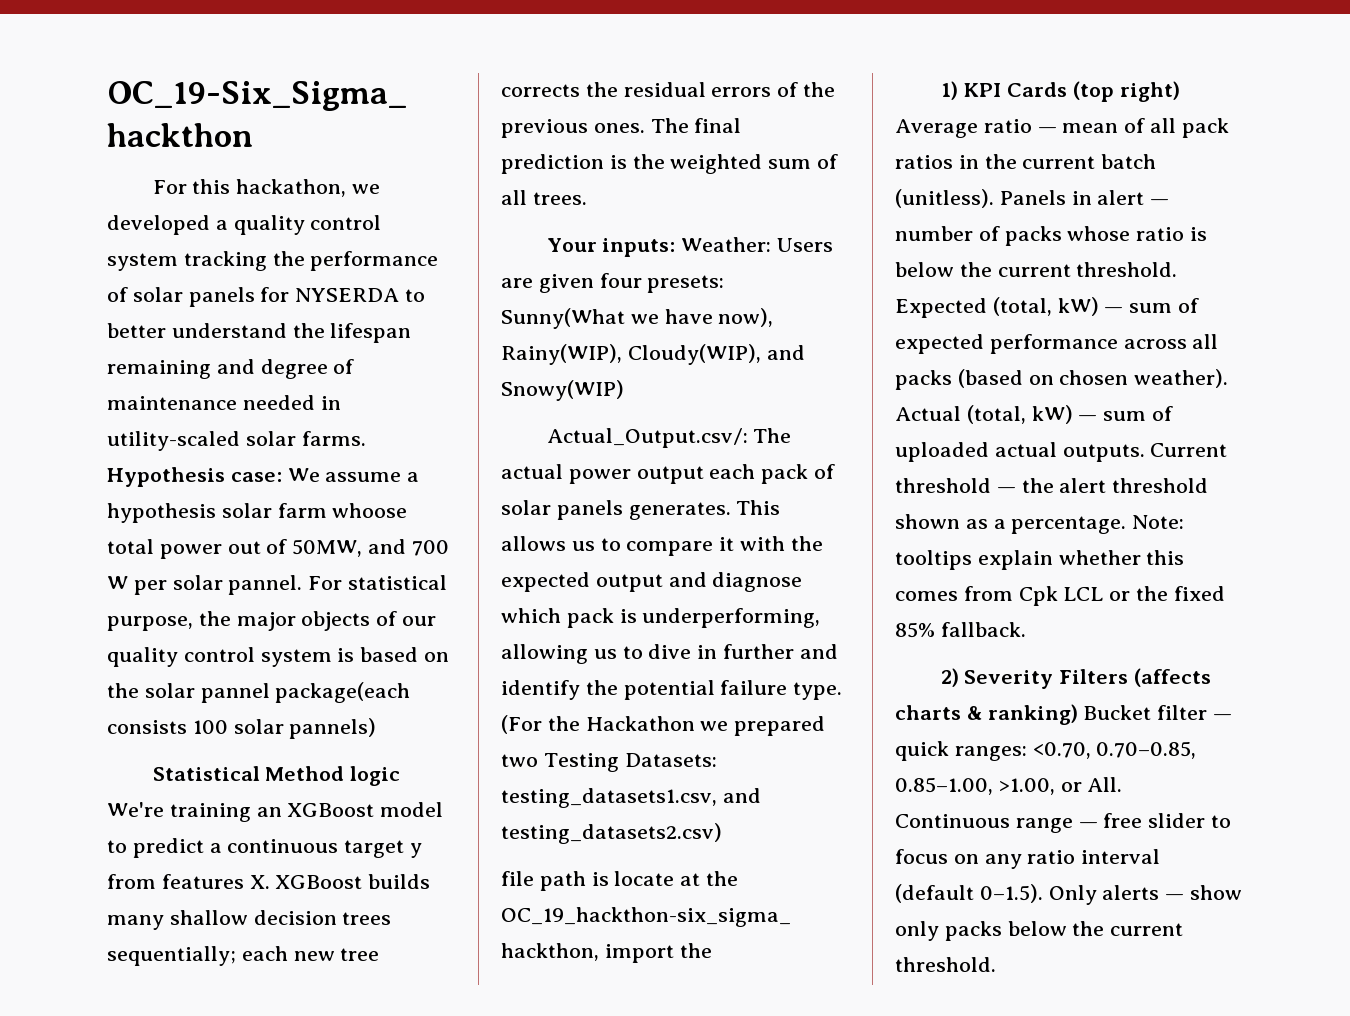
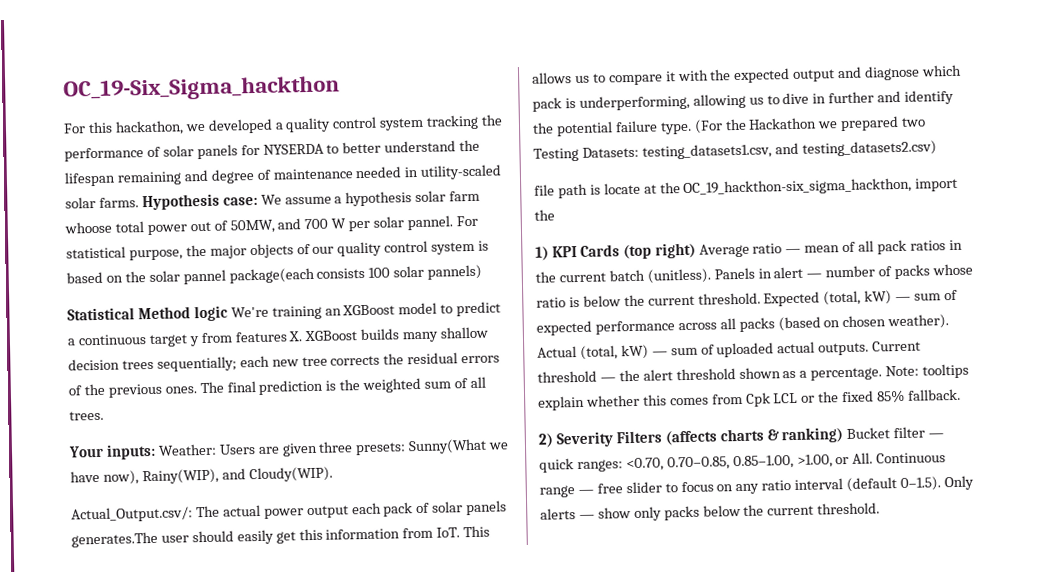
[599,273,642,288] four -> [318,441,354,453] three
[627,344,805,365] [501,380,624,401] Cloudy(WIP), and Snowy(WIP) -> [221,466,333,483] and Cloudy(WIP).
[628,502,731,520] generates. -> [71,527,461,548] generates.The user should easily get this information from IoT.

